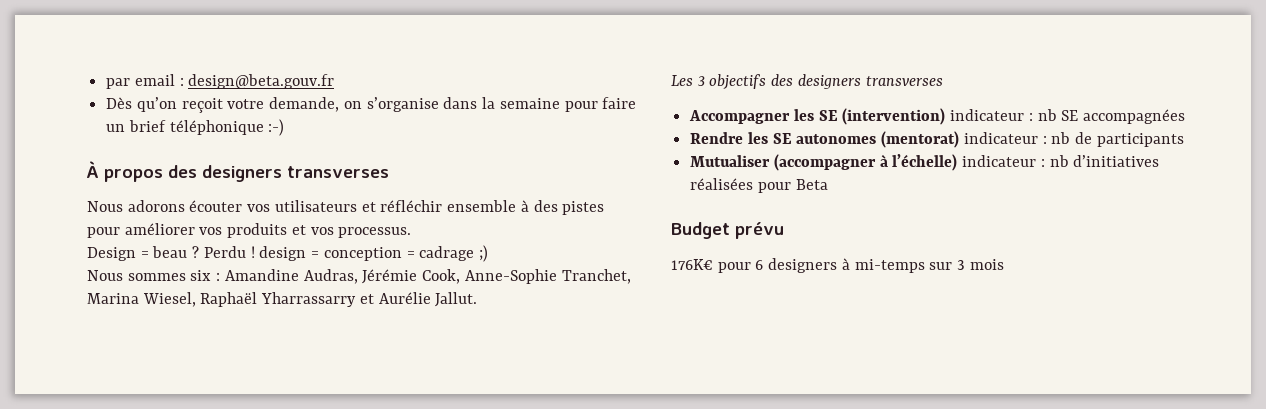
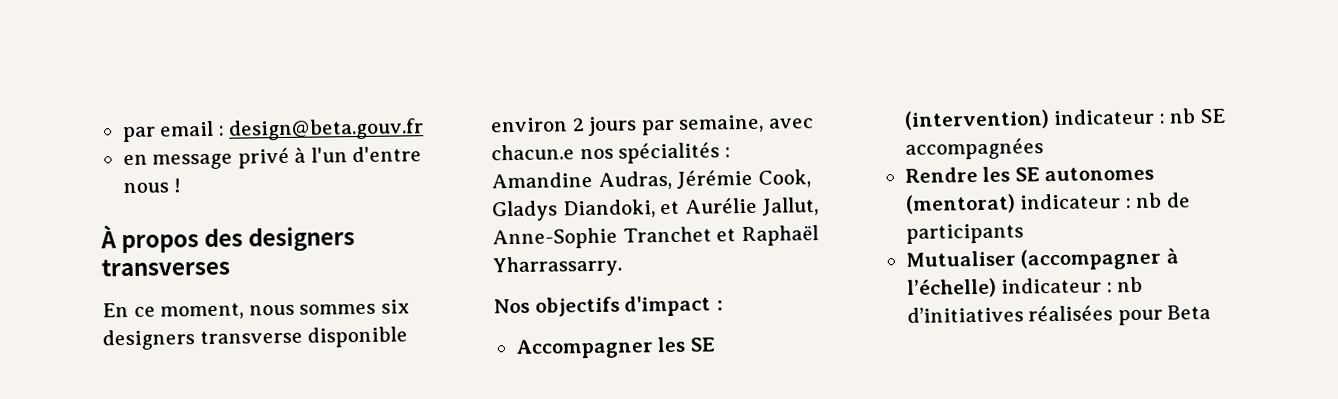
[106,97,637,113] [106,119,285,136] Dès qu’on reçoit votre demande, on s’organise dans la semaine pour faire un brief téléphonique :-) -> [122,146,423,170] [122,178,182,194] en message privé à l'un d'entre nous !
[87,200,605,215] [87,223,412,238] [87,245,488,262] [87,270,212,281] Nous adorons écouter vos utilisateurs et réfléchir ensemble à des pistes pour améliorer vos produits et vos processus. // Design = beau ? Perdu ! design = conception = cadrage ;) // Nous sommes six -> [102,299,410,320] [102,326,409,351] [490,114,814,137] [491,142,721,164] En ce moment, nous sommes six designers transverse disponible environ 2 jours par semaine, avec chacun.e nos spécialités
[464,269,631,284] [87,292,478,307] [671,74,943,89] Anne-Sophie Tranchet, Marina Wiesel, Raphaël Yharrassarry et Aurélie Jallut. // Les 3 objectifs des designers transverses -> [492,197,820,222] [492,225,819,250] [492,255,622,278] [493,295,723,317] Gladys Diandoki, et Aurélie Jallut, Anne-Sophie Tranchet et Raphaël Yharrassarry. // Nos objectifs d'impact :
[671,222,784,239] [671,258,1004,273] // Budget prévu // 176K€ pour 6 designers à mi-temps sur 3 mois -> (1212, 312) none

